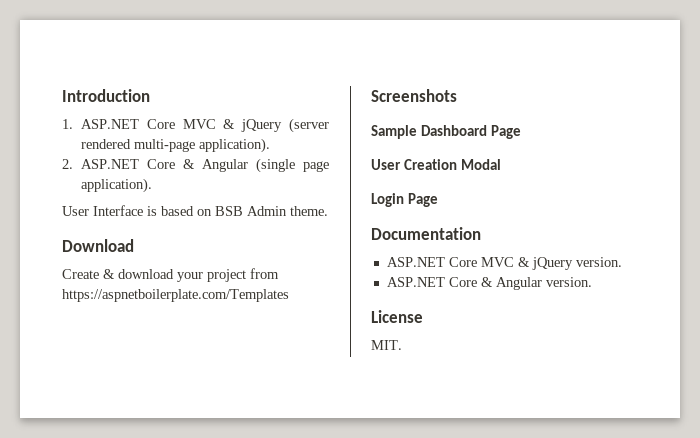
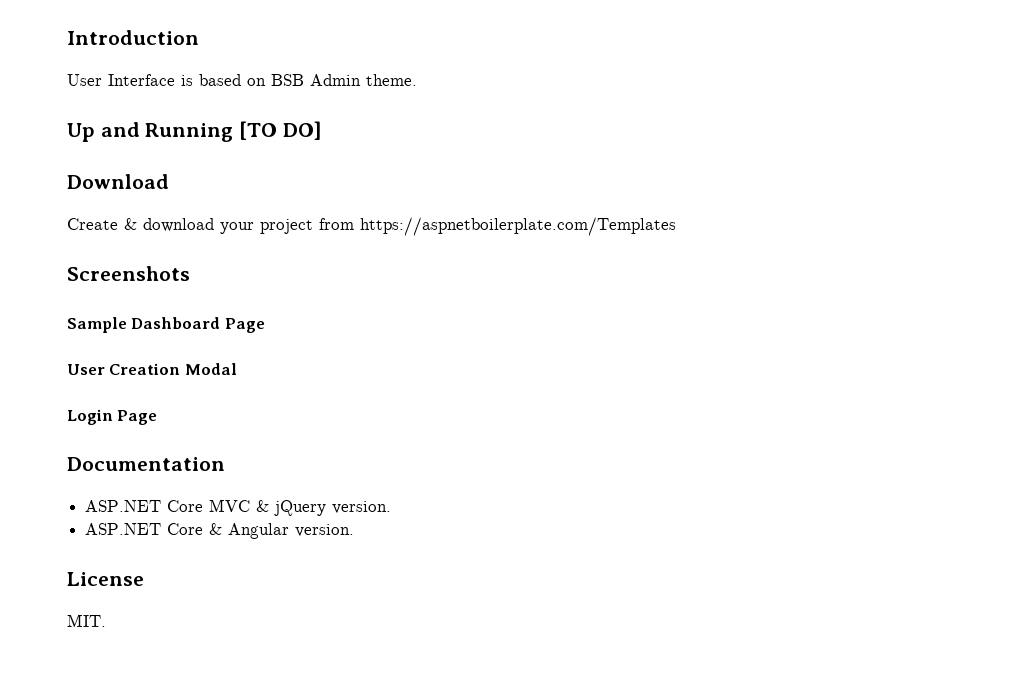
[62,118,329,133] [81,138,271,153] [62,158,329,173] [81,178,153,193] // 1. ASP.NET Core MVC & jQuery (server rendered multi-page application). // 2. ASP.NET Core & Angular (single page application). -> (199, 37) none
(328, 211) none -> [67,121,322,142] // Up and Running [TO DO]

